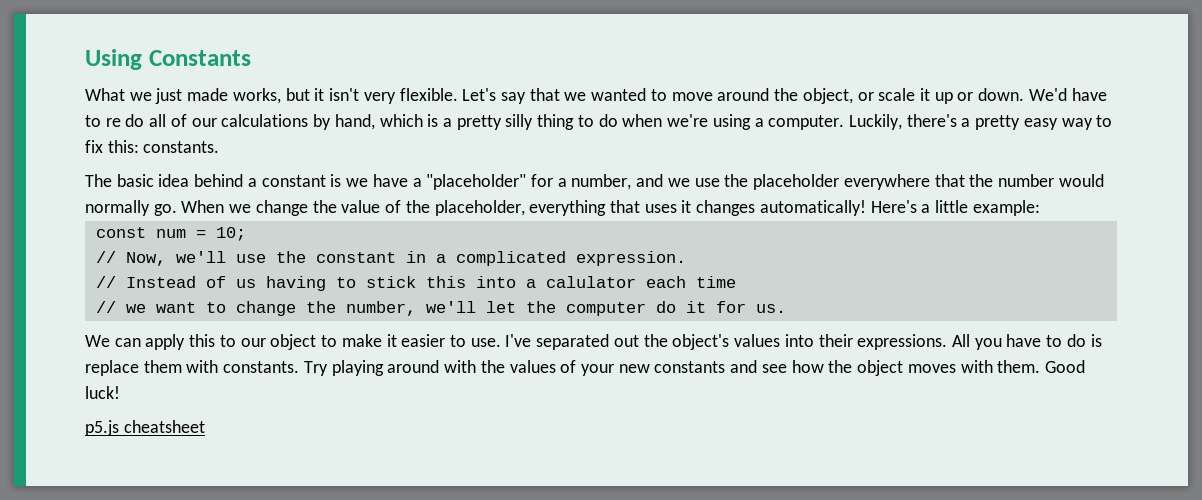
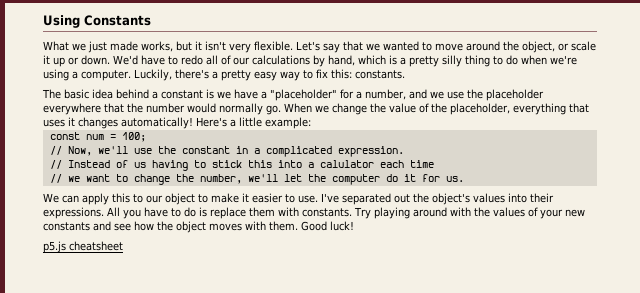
[105,114,145,127] re do -> [181,55,203,65] redo
[215,227,246,241] 10; -> [121,132,146,142] 100;

